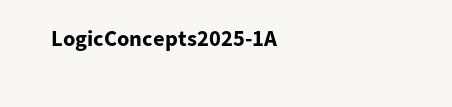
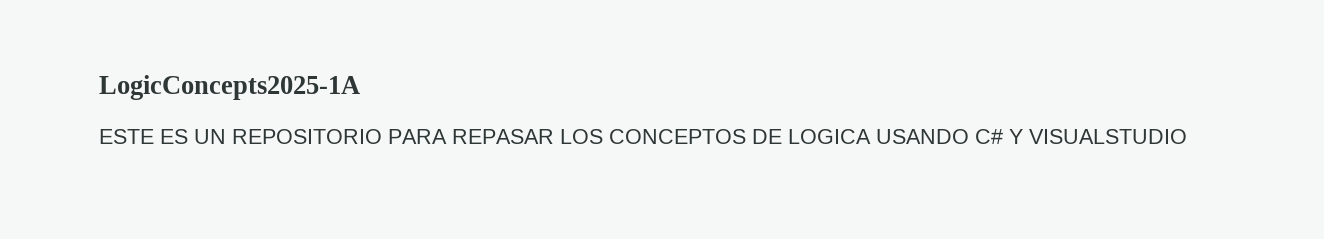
(278, 40) none -> [99,129,1187,144] // ESTE ES UN REPOSITORIO PARA REPASAR LOS CONCEPTOS DE LOGICA USANDO C# Y VISUALSTUDIO

